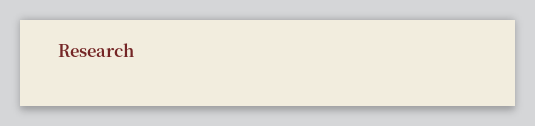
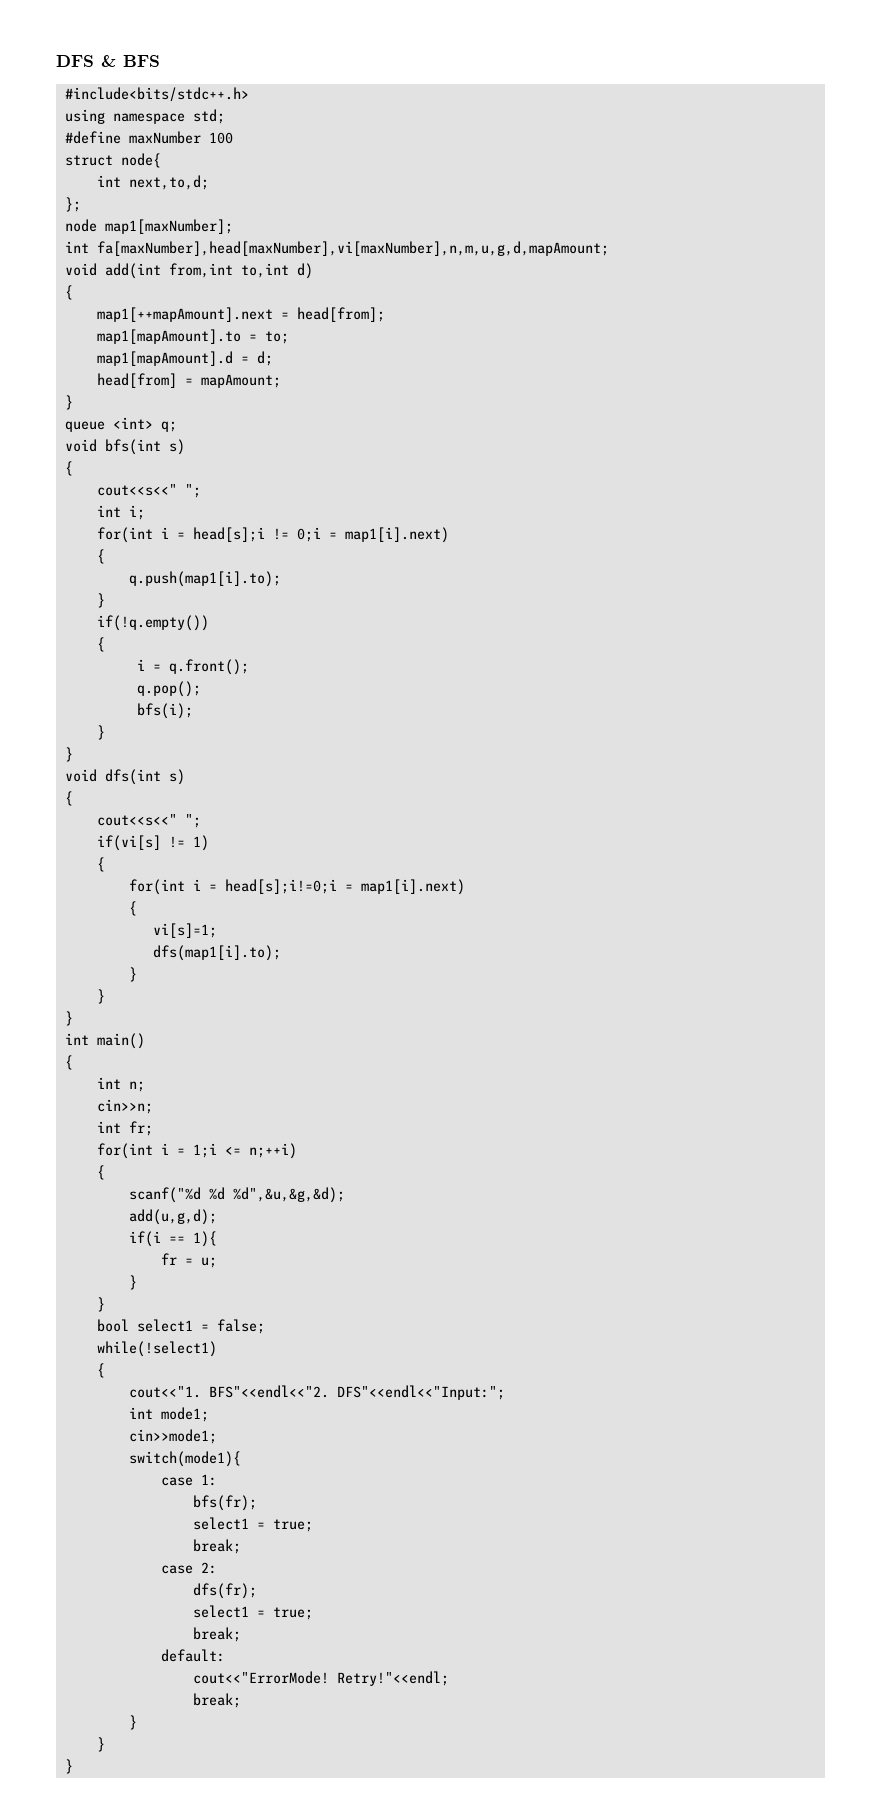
[58,43,134,57] Research -> [56,55,160,67] [64,87,249,102] [64,109,225,124] [64,131,233,144] [64,153,161,168] [96,175,209,190] [64,197,81,212] [64,219,233,234] [64,241,609,256] [64,263,313,279] [64,285,73,300] [96,307,385,322] [96,329,289,344] [96,351,273,366] [96,373,281,388] [64,395,73,410] [64,417,177,432] [64,439,185,455] [64,461,73,476] [96,484,201,498] [96,505,145,520] [96,527,449,543] [96,549,105,564] [128,571,281,587] [96,593,105,608] [96,615,209,631] [96,637,105,652] [136,659,249,675] [136,681,201,697] [136,703,193,719] [96,725,105,740] [64,747,73,762] [64,769,185,785] [64,791,73,806] [96,814,201,828] [96,835,209,851] [96,857,105,872] [128,879,465,895] [128,901,137,916] [152,923,217,938] [152,945,281,961] [128,967,137,982] [96,989,105,1004] [64,1011,73,1026] [64,1033,145,1049] [64,1055,73,1070] [96,1077,145,1092] [96,1099,153,1114] [96,1121,153,1136] [96,1143,297,1159] [96,1165,105,1180] [128,1187,345,1203] [128,1209,217,1225] [128,1231,217,1247] [160,1253,217,1268] [128,1275,137,1290] [96,1297,105,1312] [96,1319,265,1334] [96,1341,217,1357] [96,1363,105,1378] [128,1385,505,1400] [128,1407,209,1422] [128,1429,217,1444] [128,1451,241,1467] [160,1474,217,1486] [192,1495,257,1511] [192,1517,313,1532] [192,1539,241,1554] [160,1562,217,1574] [192,1583,257,1599] [192,1605,313,1620] [192,1627,241,1642] [160,1649,225,1662] [192,1671,449,1686] [192,1693,241,1708] [128,1715,137,1730] [96,1737,105,1752] [64,1759,73,1774] DFS & BFS // #include<bits/stdc++.h> // using namespace std; // #define maxNumber 100 // struct node{ // int next,to,d; // }; // node map1[maxNumber]; // int fa[maxNumber],head[maxNumber],vi[maxNumber],n,m,u,g,d,mapAmount; // void add(int from,int to,int d) // { // map1[++mapAmount].next = head[from]; // map1[mapAmount].to = to; // map1[mapAmount].d = d; // head[from] = mapAmount; // } // queue <int> q; // void bfs(int s) // { // cout<<s<<" "; // int i; // for(int i = head[s];i != 0;i = map1[i].next) // { // q.push(map1[i].to); // } // if(!q.empty()) // { // i = q.front(); // q.pop(); // bfs(i); // } // } // void dfs(int s) // { // cout<<s<<" "; // if(vi[s] != 1) // { // for(int i = head[s];i!=0;i = map1[i].next) // { // vi[s]=1; // dfs(map1[i].to); // } // } // } // int main() // { // int n; // cin>>n; // int fr; // for(int i = 1;i <= n;++i) // { // scanf("%d %d %d",&u,&g,&d); // add(u,g,d); // if(i == 1){ // fr = u; // } // } // bool select1 = false; // while(!select1) // { // cout<<"1. BFS"<<endl<<"2. DFS"<<endl<<"Input:"; // int mode1; // cin>>mode1; // switch(mode1){ // case 1: // bfs(fr); // select1 = true; // break; // case 2: // dfs(fr); // select1 = true; // break; // default: // cout<<"ErrorMode! Retry!"<<endl; // break; // } // } // }

